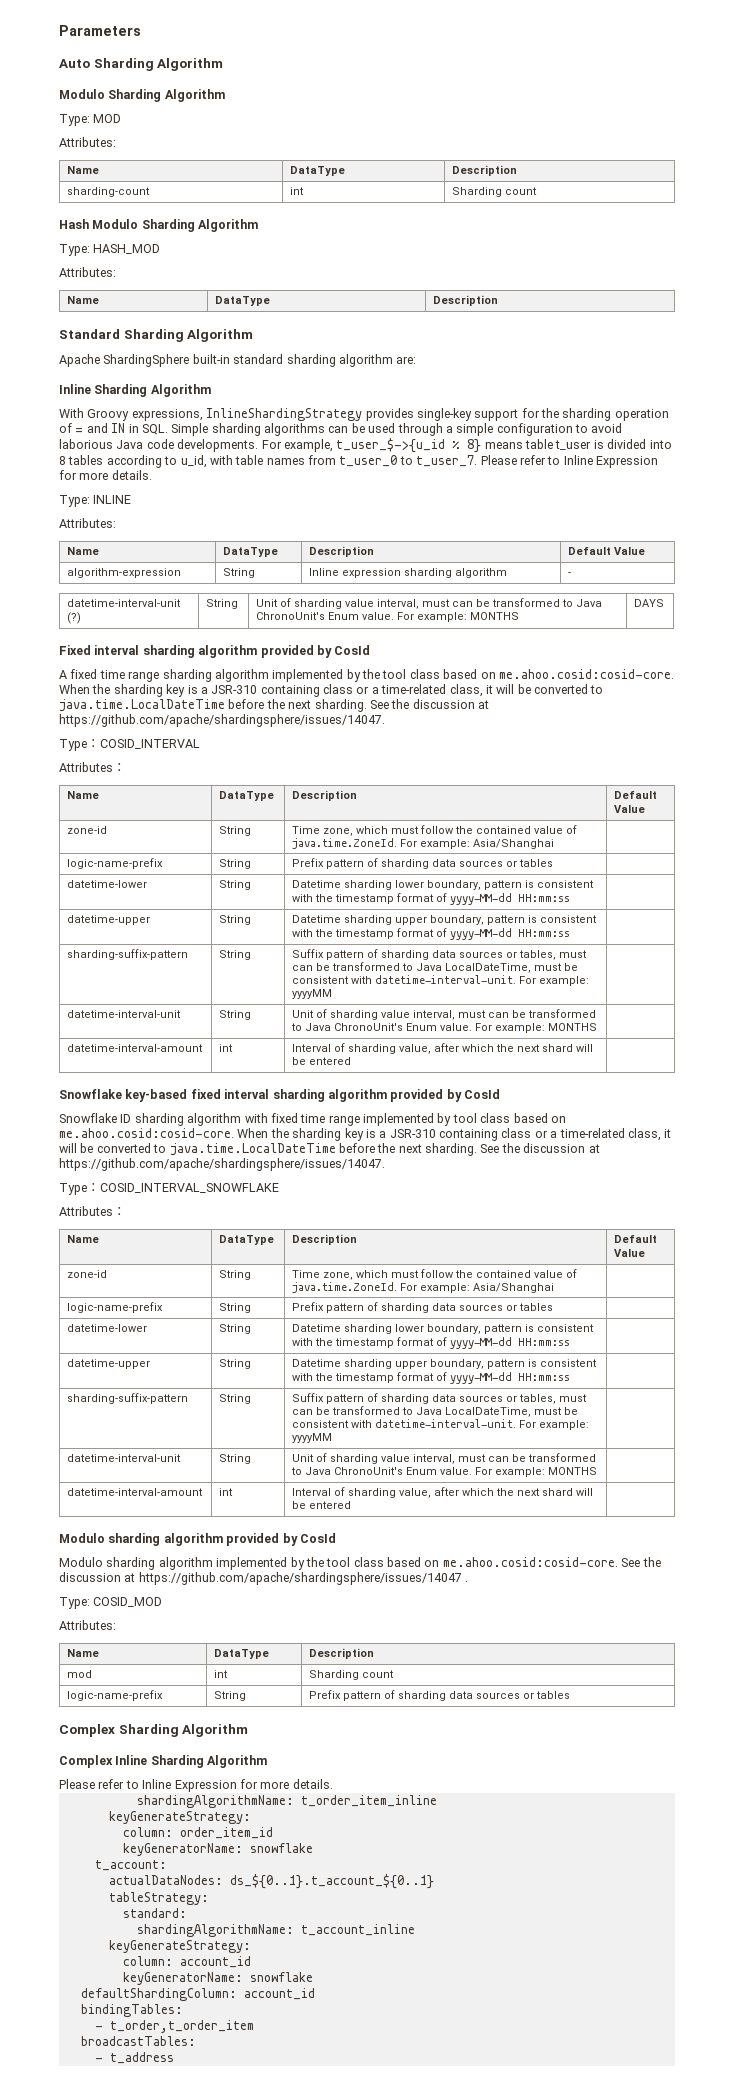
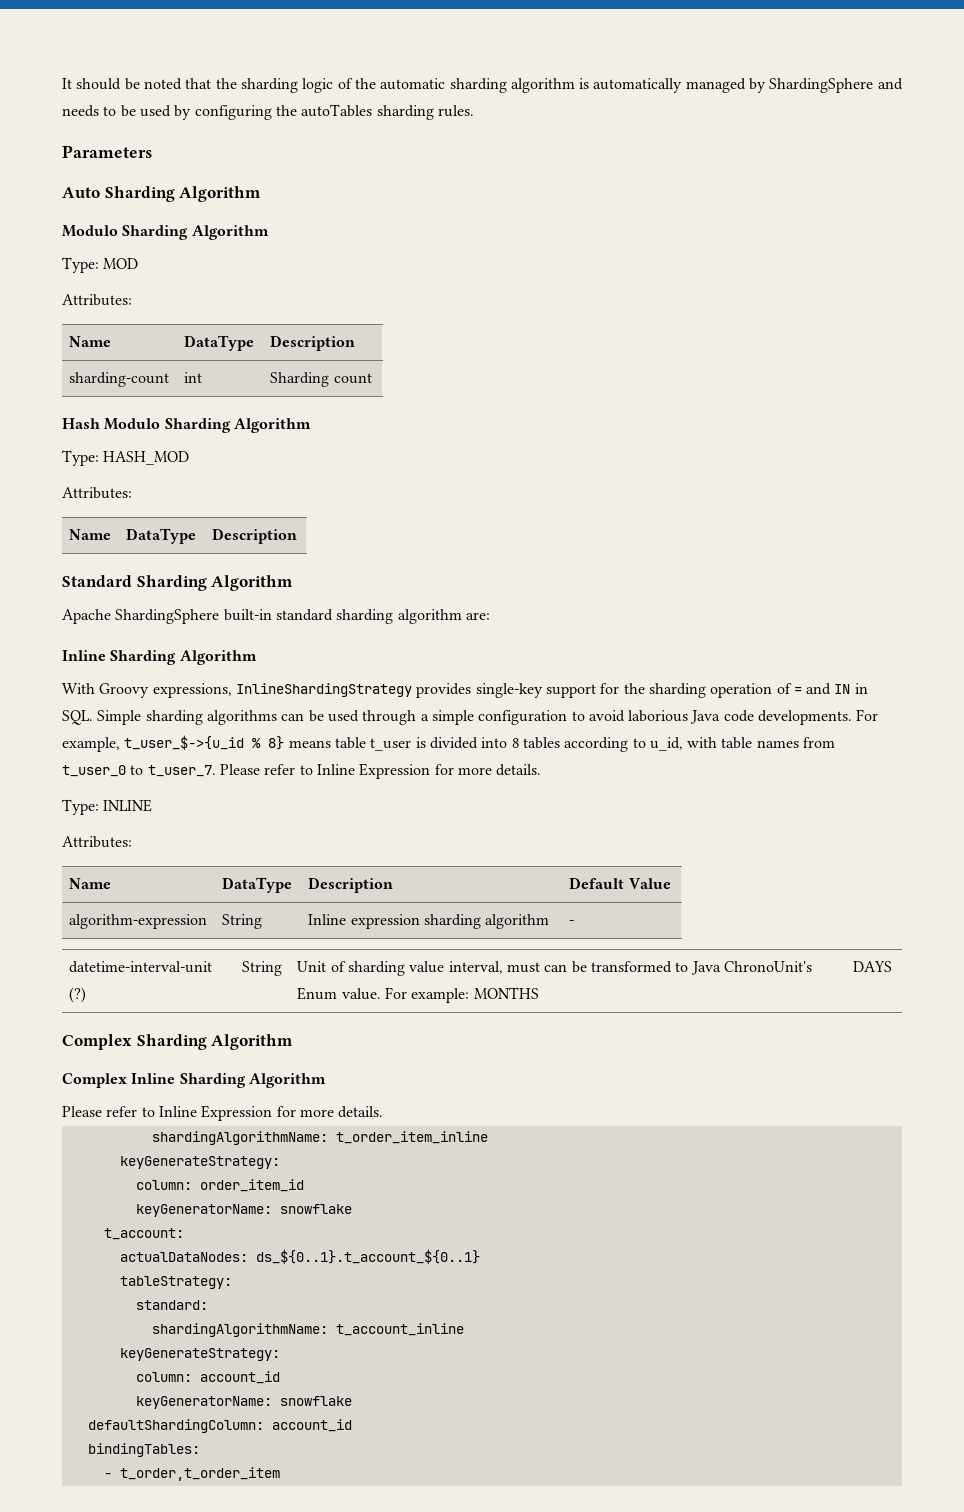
(59, 30) none -> [62,78,903,93] [62,104,474,120] It should be noted that the sharding logic of the automatic sharding algorithm is automatically managed by ShardingSphere and needs to be used by configuring the autoTables sharding rules. //
[59,645,371,658] [59,669,674,682] [59,684,604,697] [59,699,489,712] [59,714,385,727] [59,739,200,751] [59,762,126,772] [67,791,100,799] [219,791,275,801] [292,790,358,801] [614,791,658,799] [614,805,646,813] [67,826,108,834] [219,826,252,836] [292,825,578,836] [292,838,555,849] [67,858,164,869] [219,859,252,869] [292,858,554,869] [67,880,148,888] [219,880,252,890] [292,880,595,890] [292,893,571,905] [67,915,151,925] [219,915,252,925] [292,915,598,925] [292,928,571,940] [67,949,189,960] [219,950,252,960] [292,949,588,960] [292,962,579,973] [292,975,590,986] [292,989,333,999] [67,1010,182,1018] [219,1010,252,1020] [292,1009,597,1020] [291,1023,598,1033] [67,1044,204,1052] [219,1044,234,1052] [292,1043,594,1054] [292,1057,352,1065] [59,1089,500,1102] [59,1113,566,1126] [59,1128,672,1141] [59,1143,600,1156] [59,1158,385,1171] [59,1183,279,1195] [59,1206,126,1216] [67,1235,100,1243] [219,1235,275,1245] [292,1234,358,1245] [614,1235,658,1243] [614,1249,646,1257] [67,1270,108,1278] [219,1270,252,1280] [292,1269,578,1280] [292,1282,555,1293] [67,1302,164,1313] [219,1303,252,1313] [292,1302,554,1313] [67,1324,148,1332] [219,1324,252,1334] [292,1324,595,1334] [292,1337,571,1349] [67,1359,151,1369] [219,1359,252,1369] [292,1359,598,1369] [292,1372,571,1384] [67,1393,189,1404] [219,1394,252,1404] [292,1393,588,1404] [292,1406,579,1417] [292,1419,590,1430] [292,1433,333,1443] [67,1454,182,1462] [219,1454,252,1464] [292,1453,597,1464] [291,1467,598,1477] [67,1488,204,1496] [219,1488,234,1496] [292,1487,594,1498] [292,1501,352,1509] [59,1533,336,1546] [59,1557,661,1570] [59,1572,469,1585] [59,1597,163,1609] [59,1620,116,1630] [67,1649,100,1657] [214,1649,270,1659] [309,1648,375,1659] [67,1670,93,1678] [214,1670,229,1678] [309,1670,395,1680] [67,1690,164,1701] [214,1691,247,1701] [309,1690,571,1701] // Fixed interval sharding algorithm provided by CosId // A fixed time range sharding algorithm implemented by the tool class based on me.ahoo.cosid:cosid-core. When the sharding key is a JSR-310 containing class or a time-related class, it will be converted to java.time.LocalDateTime before the next sharding. See the discussion at https://github.com/apache/shardingsphere/issues/14047. // Type：COSID_INTERVAL // Attributes： // Name | DataType | Description | Default Value // zone-id | String | Time zone, which must follow the contained value of java.time.ZoneId. For example: Asia/Shanghai | // logic-name-prefix | String | Prefix pattern of sharding data sources or tables | // datetime-lower | String | Datetime sharding lower boundary, pattern is consistent with the timestamp format of yyyy-MM-dd HH:mm:ss | // datetime-upper | String | Datetime sharding upper boundary, pattern is consistent with the timestamp format of yyyy-MM-dd HH:mm:ss | // sharding-suffix-pattern | String | Suffix pattern of sharding data sources or tables, must can be transformed to Java LocalDateTime, must be consistent with datetime-interval-unit. For example: yyyyMM | // datetime-interval-unit | String | Unit of sharding value interval, must can be transformed to Java ChronoUnit's Enum value. For example: MONTHS | // datetime-interval-amount | int | Interval of sharding value, after which the next shard will be entered | // Snowflake key-based fixed interval sharding algorithm provided by CosId // Snowflake ID sharding algorithm with fixed time range implemented by tool class based on me.ahoo.cosid:cosid-core. When the sharding key is a JSR-310 containing class or a time-related class, it will be converted to java.time.LocalDateTime before the next sharding. See the discussion at https://github.com/apache/shardingsphere/issues/14047. // Type：COSID_INTERVAL_SNOWFLAKE // Attributes： // Name | DataType | Description | Default Value // zone-id | String | Time zone, which must follow the contained value of java.time.ZoneId. For example: Asia/Shanghai | // logic-name-prefix | String | Prefix pattern of sharding data sources or tables | // datetime-lower | String | Datetime sharding lower boundary, pattern is consistent with the timestamp format of yyyy-MM-dd HH:mm:ss | // datetime-upper | String | Datetime sharding upper boundary, pattern is consistent with the timestamp format of yyyy-MM-dd HH:mm:ss | // sharding-suffix-pattern | String | Suffix pattern of sharding data sources or tables, must can be transformed to Java LocalDateTime, must be consistent with datetime-interval-unit. For example: yyyyMM | // datetime-interval-unit | String | Unit of sharding value interval, must can be transformed to Java ChronoUnit's Enum value. For example: MONTHS | // datetime-interval-amount | int | Interval of sharding value, after which the next shard will be entered | // Modulo sharding algorithm provided by CosId // Modulo sharding algorithm implemented by the tool class based on me.ahoo.cosid:cosid-core. See the discussion at https://github.com/apache/shardingsphere/issues/14047 . // Type: COSID_MOD // Attributes: // Name | DataType | Description // mod | int | Sharding count // logic-name-prefix | String | Prefix pattern of sharding data sources or tables -> (893, 966) none
[80,2036,196,2046] [94,2052,174,2064] // broadcastTables: // - t_address -> (280, 1474) none

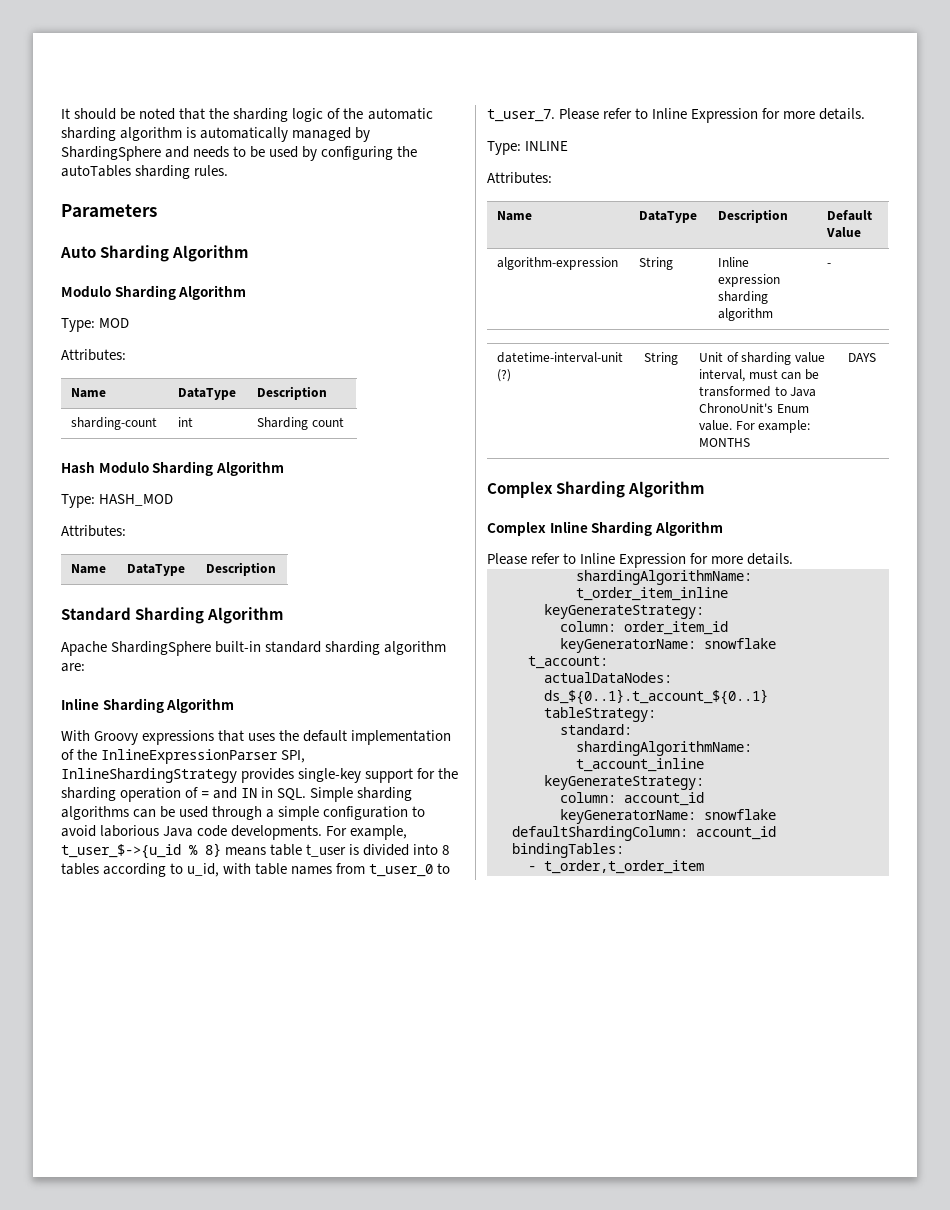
[152,683,232,698] expressions, -> [142,730,452,745] [61,749,306,764] expressions that uses the default implementation of the InlineExpressionParser SPI,

